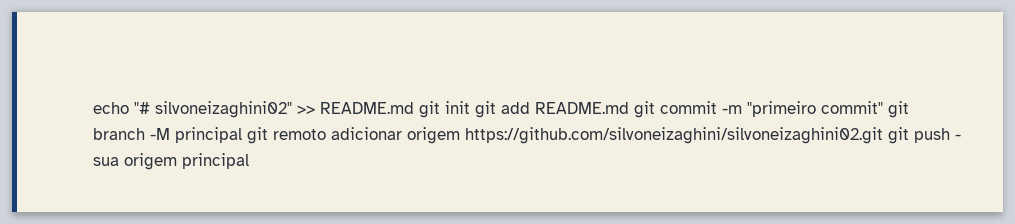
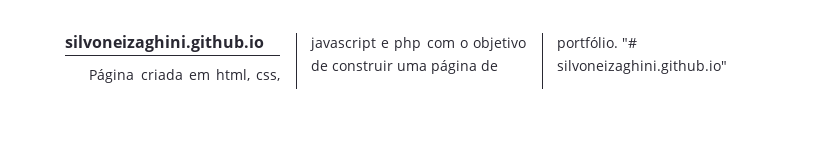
[93,101,909,118] [93,127,961,144] [93,153,249,170] echo "# silvoneizaghini02" >> README.md git init git add README.md git commit -m "primeiro commit" git branch -M principal git remoto adicionar origem https://github.com/silvoneizaghini/silvoneizaghini02.git git push - sua origem principal -> [65,35,264,52] [89,69,280,83] [310,37,526,51] [311,60,498,74] [557,37,637,51] [557,60,727,74] silvoneizaghini.github.io // Página criada em html, css, javascript e php com o objetivo de construir uma página de portfólio. "# silvoneizaghini.github.io"

